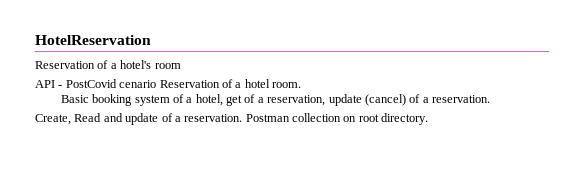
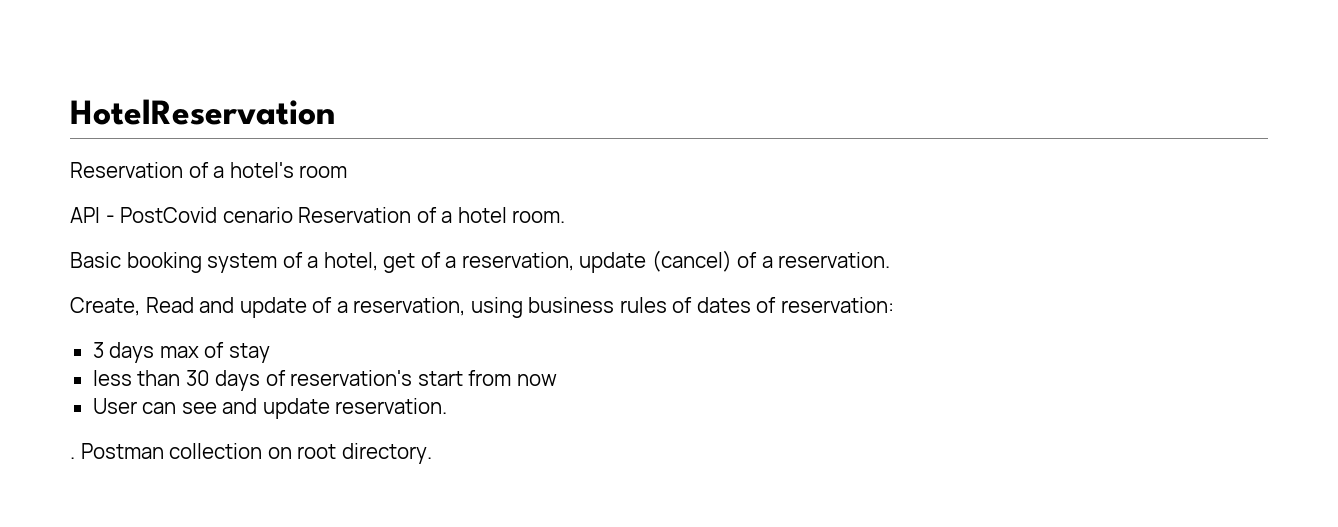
[184,114,243,122] reservation. -> [353,297,894,318] [92,342,270,363] [92,370,557,391] [92,398,448,419] [70,457,75,459] reservation, using business rules of dates of reservation: // 3 days max of stay // less than 30 days of reservation's start from now // User can see and update reservation. // .

